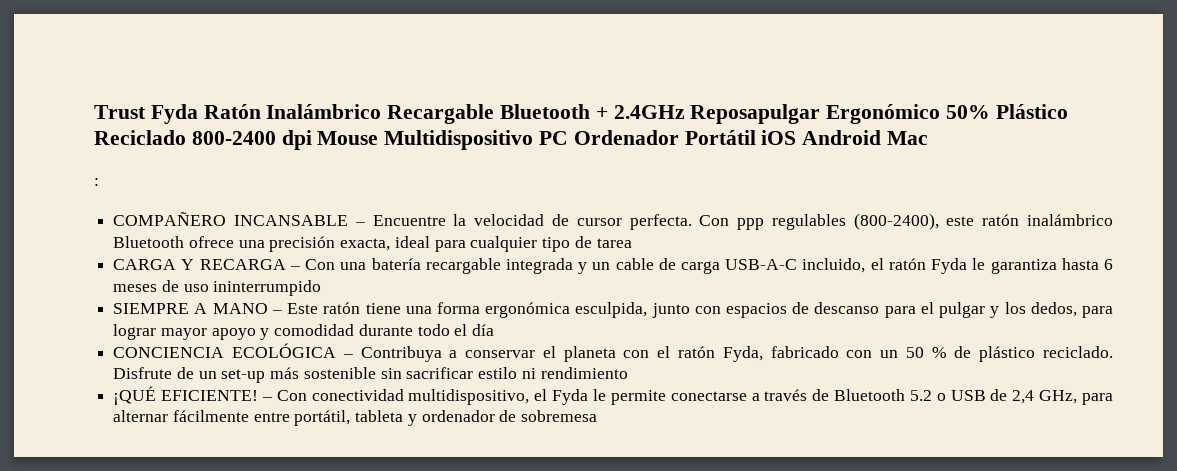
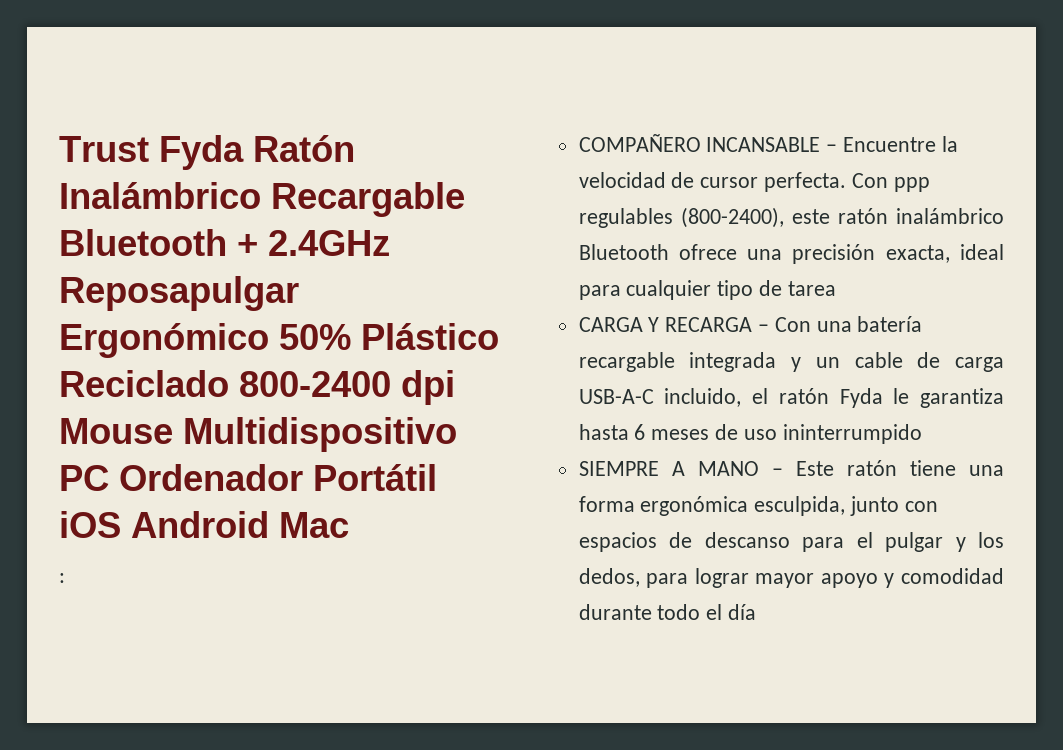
[113,343,1113,362] [113,367,628,383] [113,386,1113,405] [113,410,598,426] // CONCIENCIA ECOLÓGICA – Contribuya a conservar el planeta con el ratón Fyda, fabricado con un 50 % de plástico reciclado. Disfrute de un set-up más sostenible sin sacrificar estilo ni rendimiento // ¡QUÉ EFICIENTE! – Con conectividad multidispositivo, el Fyda le permite conectarse a través de Bluetooth 5.2 o USB de 2,4 GHz, para alternar fácilmente entre portátil, tableta y ordenador de sobremesa -> (757, 612) none

